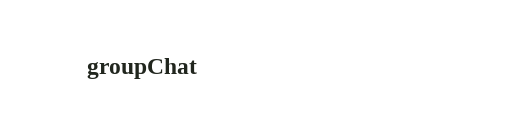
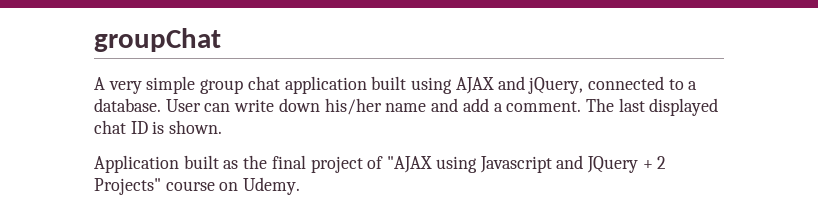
(197, 68) none -> [94,76,698,94] [94,98,719,116] [94,120,223,134] [94,155,667,173] [94,177,301,195] // A very simple group chat application built using AJAX and jQuery, connected to a database. User can write down his/her name and add a comment. The last displayed chat ID is shown. // Application built as the final project of "AJAX using Javascript and JQuery + 2 Projects" course on Udemy.

